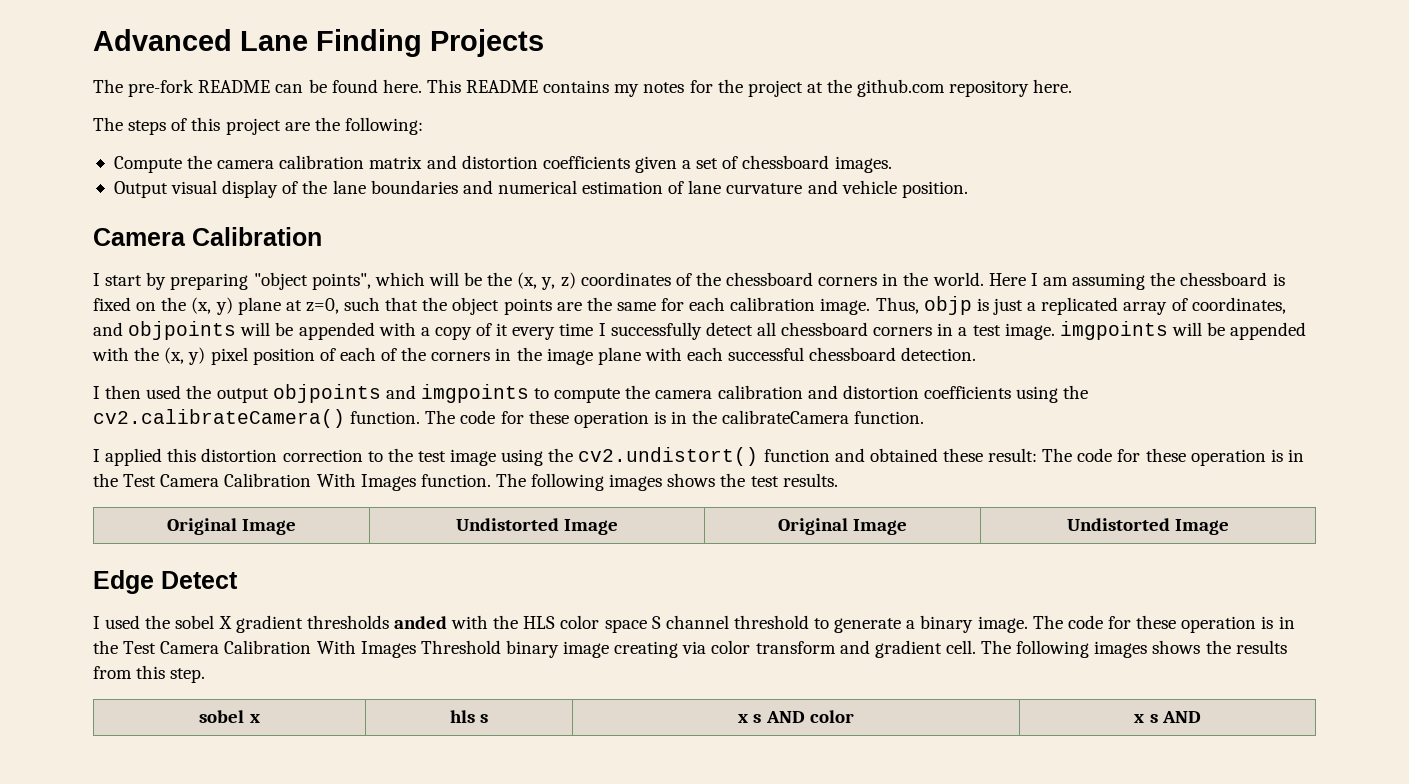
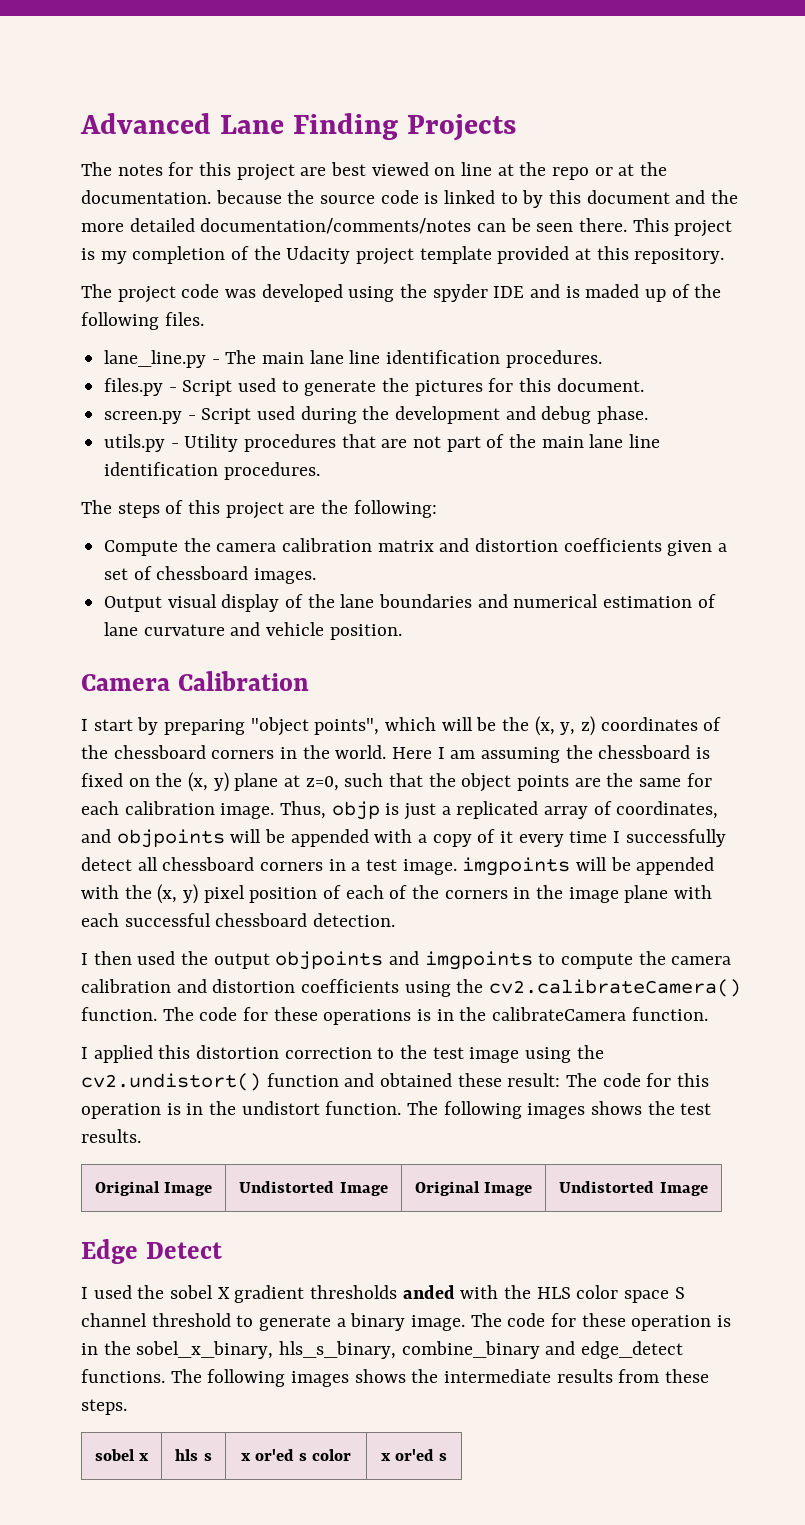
[128,79,1073,97] pre-fork README can be found here. This README contains my notes for the project at the github.com repository here. -> [117,162,668,181] [81,190,739,208] [81,218,733,237] [81,246,725,265] [81,284,722,303] [81,312,204,330] [104,350,602,368] [104,378,644,396] [104,406,649,424] [104,434,661,452] [104,462,320,480] notes for this project are best viewed on line at the repo or at the documentation. because the source code is linked to by this document and the more detailed documentation/comments/notes can be seen there. This project is my completion of the Udacity project template provided at this repository. // The project code was developed using the spyder IDE and is maded up of the following files. // lane_line.py - The main lane line identification procedures. // files.py - Script used to generate the pictures for this document. // screen.py - Script used during the development and debug phase. // utils.py - Utility procedures that are not part of the main lane line identification procedures.
[573,411,649,428] operation -> [323,1009,412,1025] operations
[1145,448,1304,466] [93,473,416,491] these operation is in the Test Camera Calibration With Images -> [677,1073,710,1087] [81,1101,320,1119] this operation is in the undistort
[123,640,1231,658] Test Camera Calibration With Images Threshold binary image creating via color transform and gradient cell. The following images shows the -> [136,1341,684,1359] [81,1369,552,1387] sobel_x_binary, hls_s_binary, combine_binary and edge_detect functions. The following images shows the intermediate
[136,665,206,683] this step. -> [665,1369,710,1383] [81,1399,127,1415] these steps.
[753,711,805,723] s AND -> [254,1449,308,1461] or'ed s
[1149,711,1201,723] s AND -> [395,1449,448,1461] or'ed s

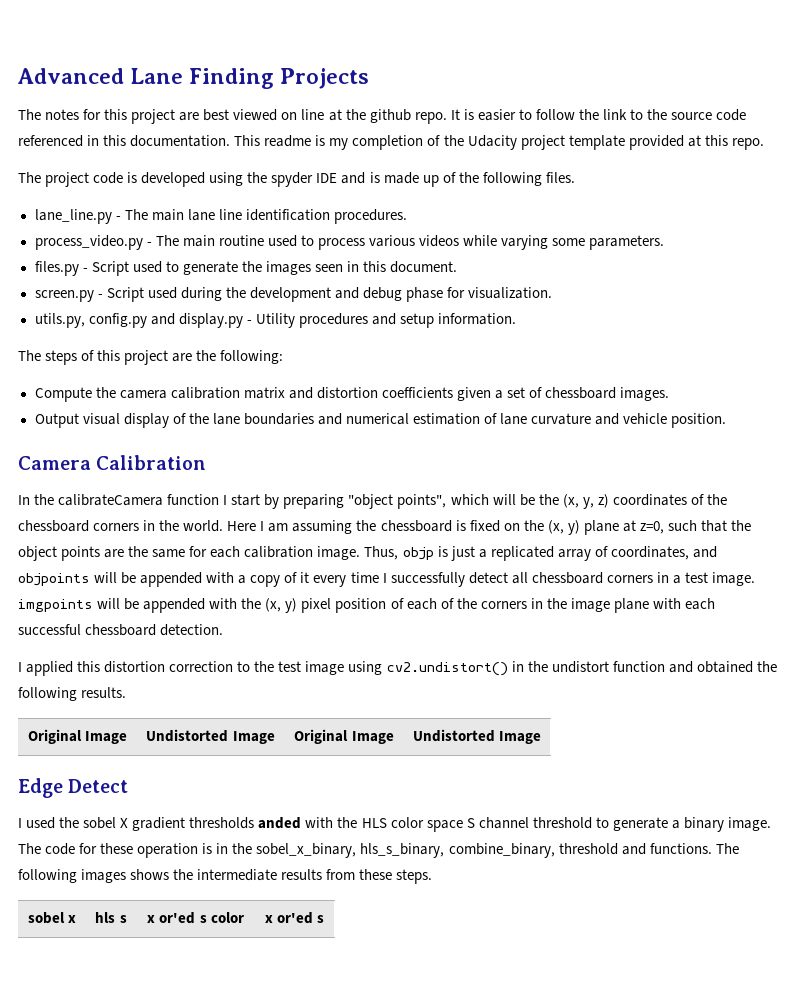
[552,162,668,180] [81,190,739,208] [81,218,733,237] repo or at the documentation. because the source code is linked to by this document and the more detailed documentation/comments/notes can be seen there. This project -> [369,109,747,124] [18,135,312,147] github repo. It is easier to follow the link to the source code referenced in this documentation. This readme
[634,248,725,264] repository. -> [731,138,764,150] repo.
[225,289,257,298] was -> [127,172,138,183] is
[585,284,640,298] maded -> [383,172,419,184] made
(602, 359) none -> [34,235,665,250] // process_video.py - The main routine used to process various videos while varying some parameters.
[414,378,514,396] pictures for -> [265,261,359,275] images seen in
[597,406,649,424] [104,434,661,452] [104,462,320,480] phase. // utils.py - Utility procedures that are not part of the main lane line identification procedures. -> [405,287,553,302] [34,313,516,328] phase for visualization. // utils.py, config.py and display.py - Utility procedures and setup information.
(309, 681) none -> [18,494,220,506] In the calibrateCamera function
[81,951,732,970] [81,979,742,997] [81,1007,708,1025] // I then used the output objpoints and imgpoints to compute the camera calibration and distortion coefficients using the cv2.calibrateCamera() function. The code for these operations is in the calibrateCamera function. -> (224, 630) none
[576,1045,604,1059] [81,1073,710,1091] [81,1101,712,1119] the cv2.undistort() function and obtained these result: The code for this operation is in the undistort function. The following images shows the test -> [386,661,777,676] [18,687,77,701] cv2.undistort() in the undistort function and obtained the following
[401,1341,684,1359] combine_binary and edge_detect -> [448,843,646,858] combine_binary, threshold and

